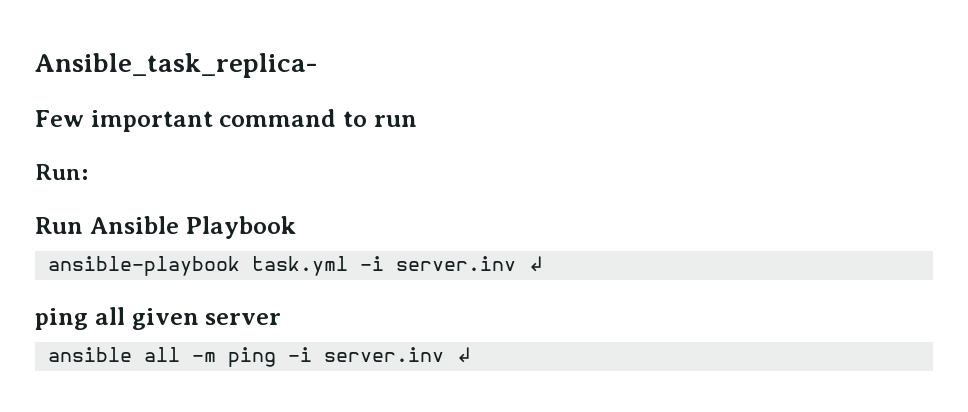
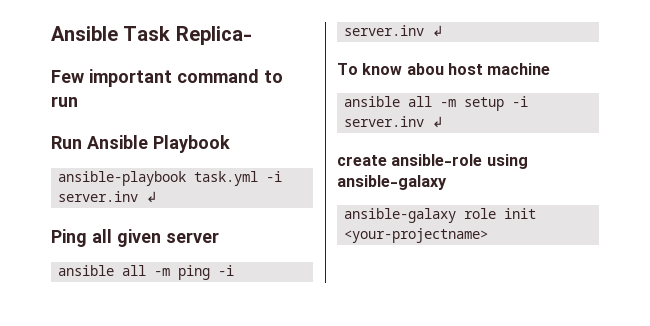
[35,53,318,78] Ansible_task_replica- -> [51,26,252,45] Ansible Task Replica-
[35,164,88,180] // Run: -> (78, 101) none
[35,308,88,330] ping -> [51,229,87,247] Ping
(473, 355) none -> [337,63,551,75] [343,96,528,111] [343,116,444,128] [337,154,528,169] [337,175,447,190] [343,208,536,223] [343,228,488,243] // To know abou host machine // ansible all -m setup -i server.inv ↲ // create ansible-role using ansible-galaxy // ansible-galaxy role init <your-projectname>

